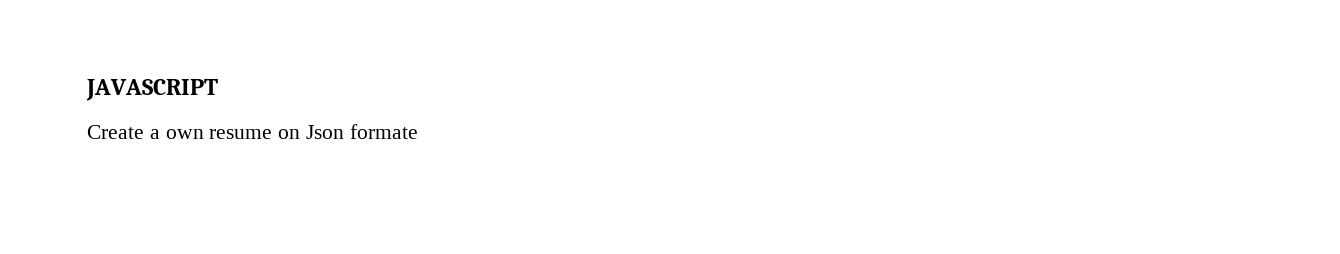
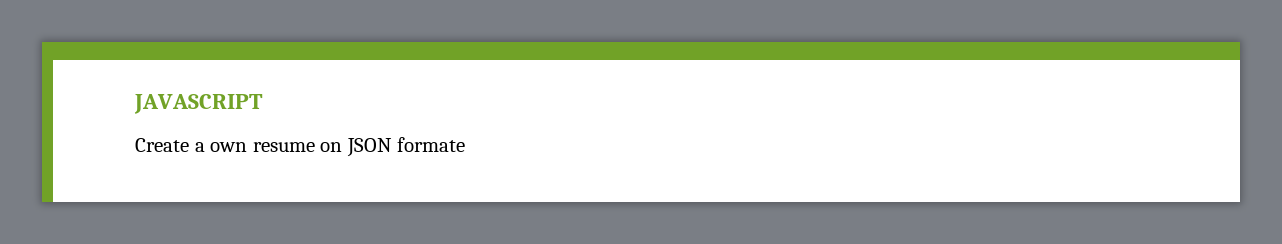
[306,125,345,139] Json -> [346,138,392,157] JSON

